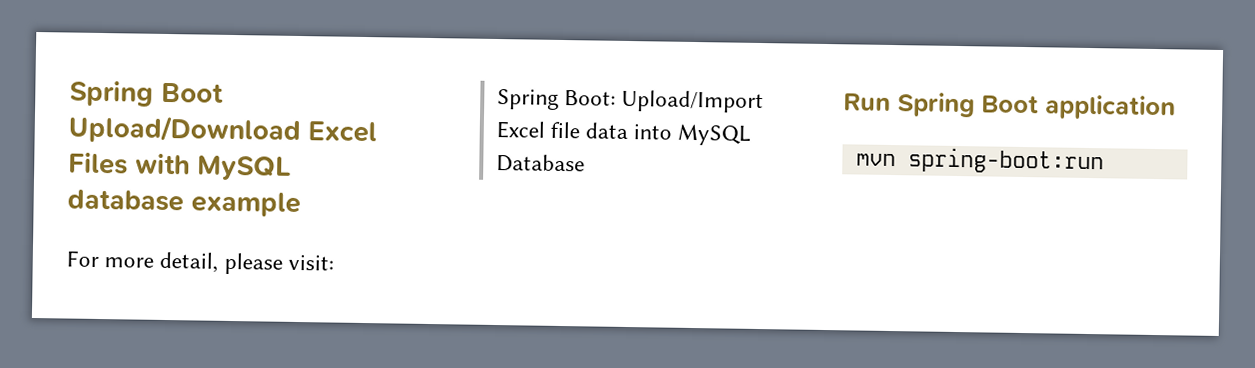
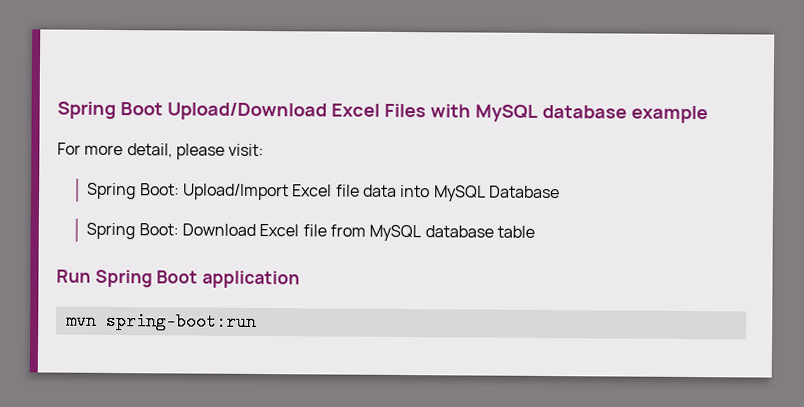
(585, 163) none -> [86,222,535,242] // Spring Boot: Download Excel file from MySQL database table

